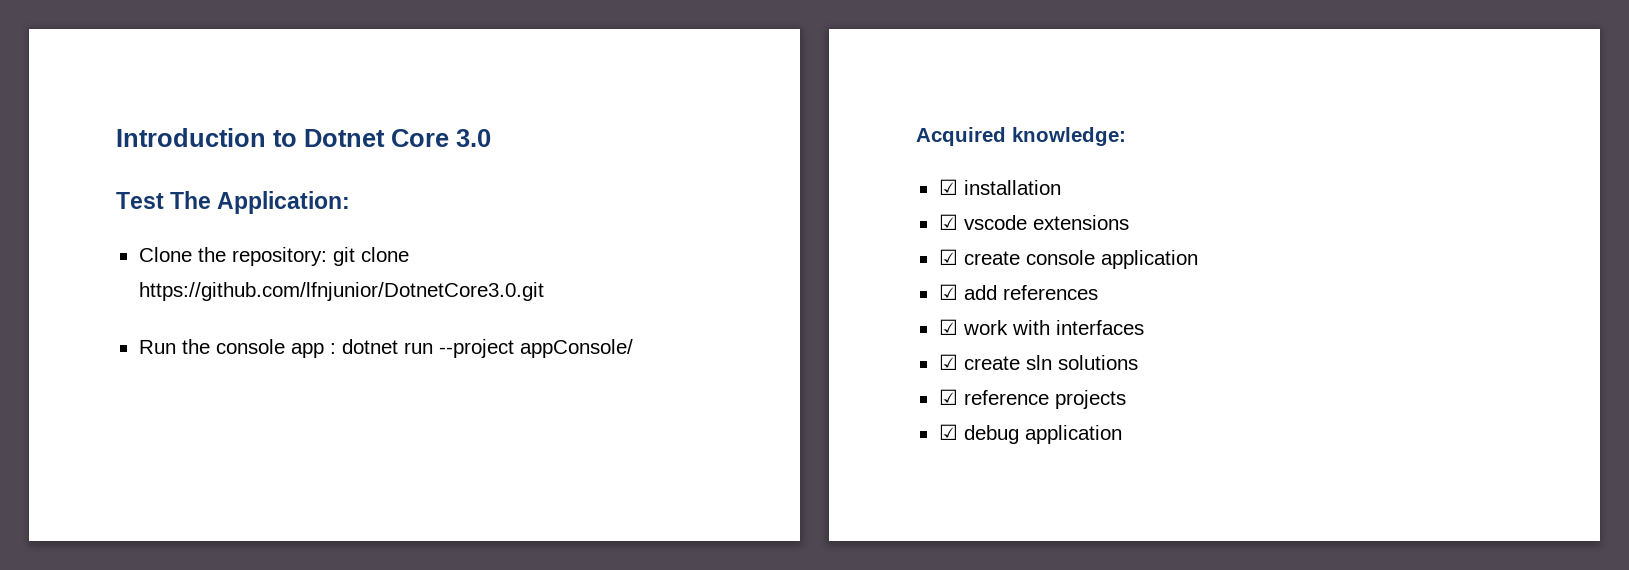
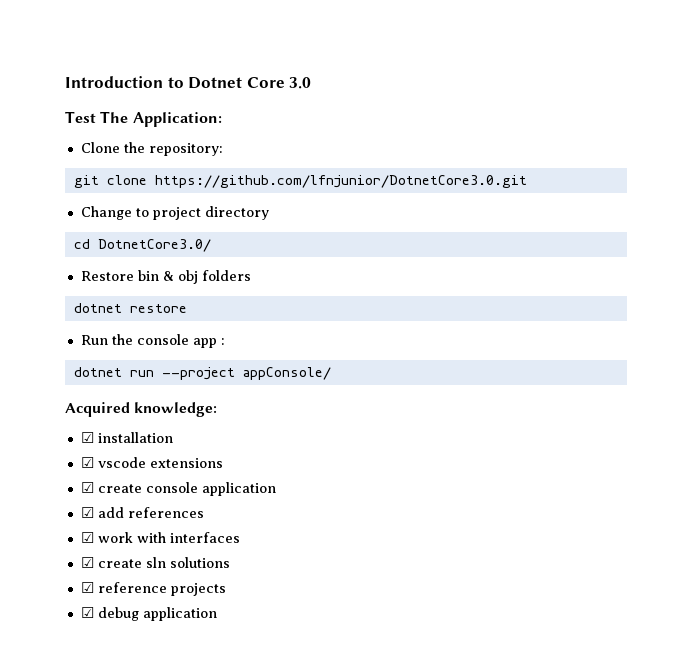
(327, 256) none -> (223, 149) //
(544, 291) none -> [80,206,269,220] [73,239,211,252] [80,270,251,284] [73,303,187,313] // Change to project directory // cd DotnetCore3.0/ // Restore bin & obj folders // dotnet restore
(336, 348) none -> (225, 341) //

